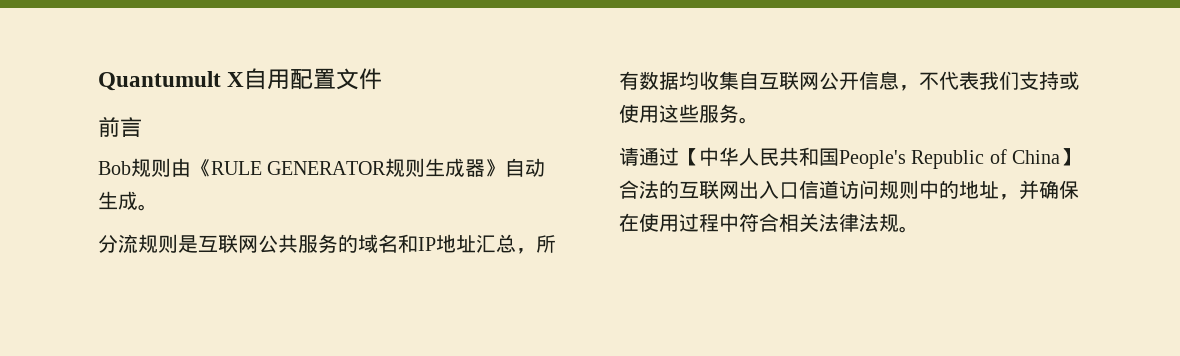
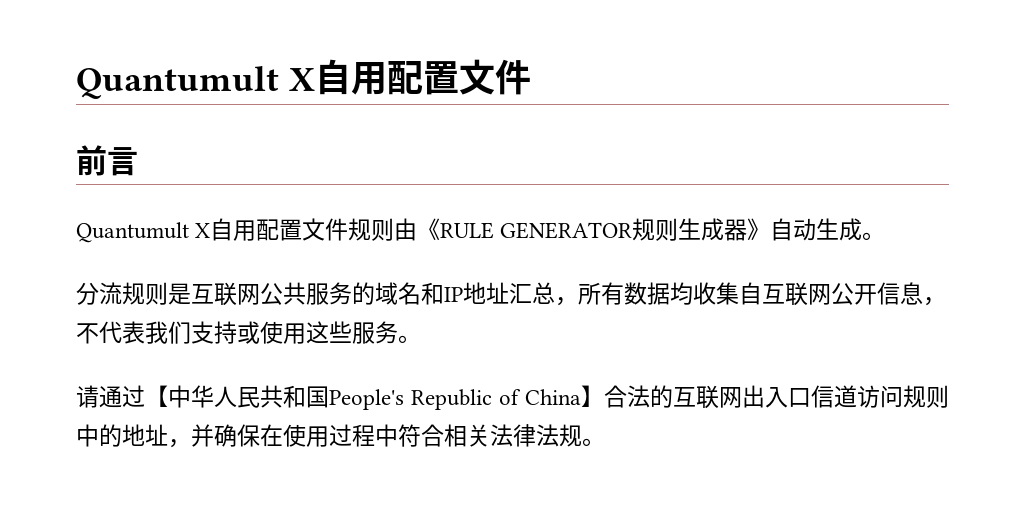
[98,161,131,175] Bob -> [76,218,349,243] Quantumult X自用配置文件

